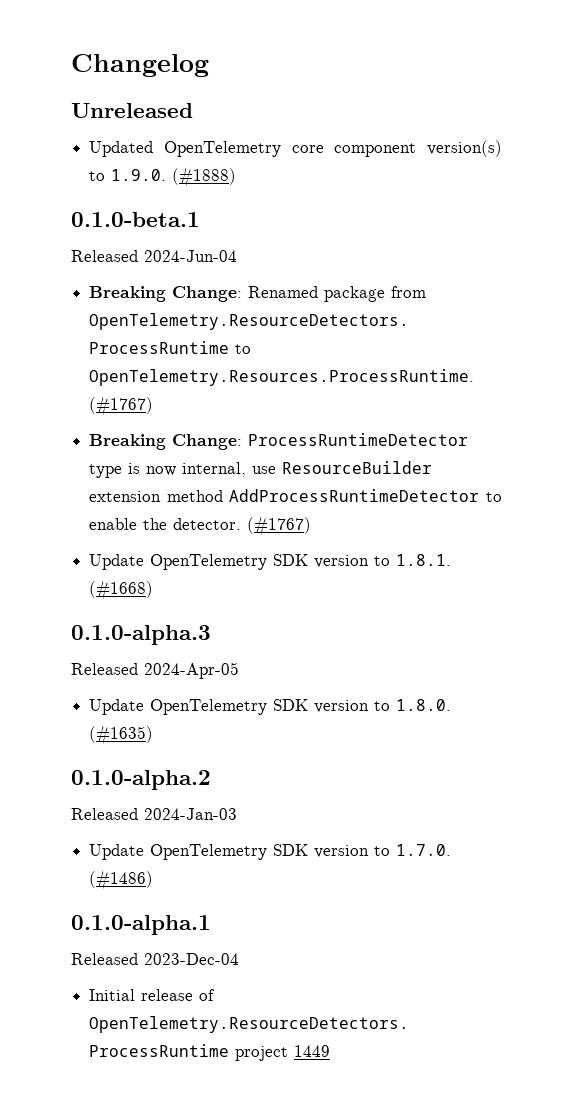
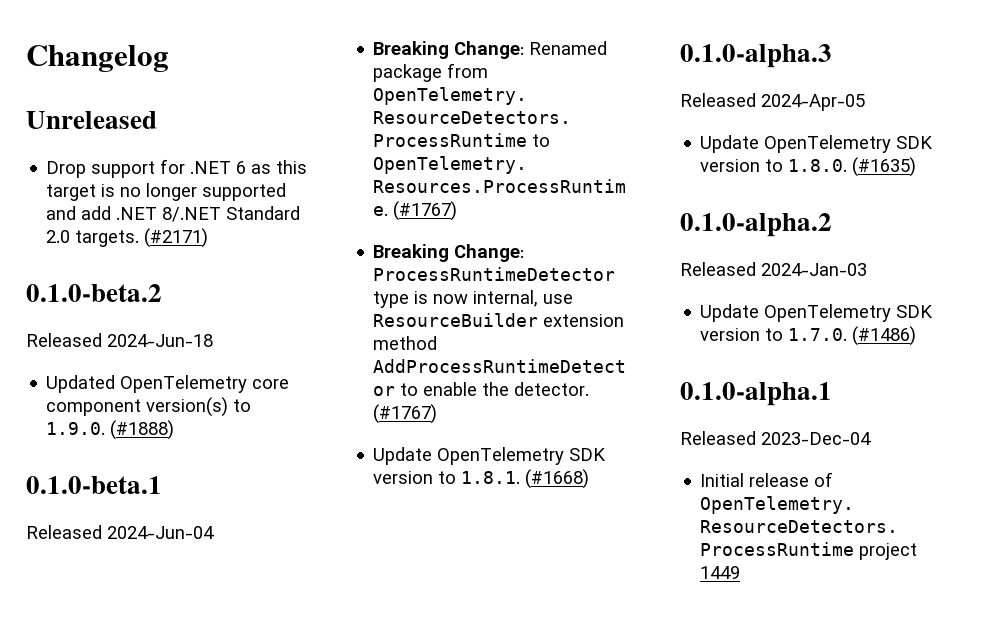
(193, 110) none -> [46,159,308,178] [46,183,287,201] [46,206,301,222] [46,228,209,248] [26,284,162,302] [26,333,213,347] // Drop support for .NET 6 as this target is no longer supported and add .NET 8/.NET Standard 2.0 targets. (#2171) // 0.1.0-beta.2 // Released 2024-Jun-18

